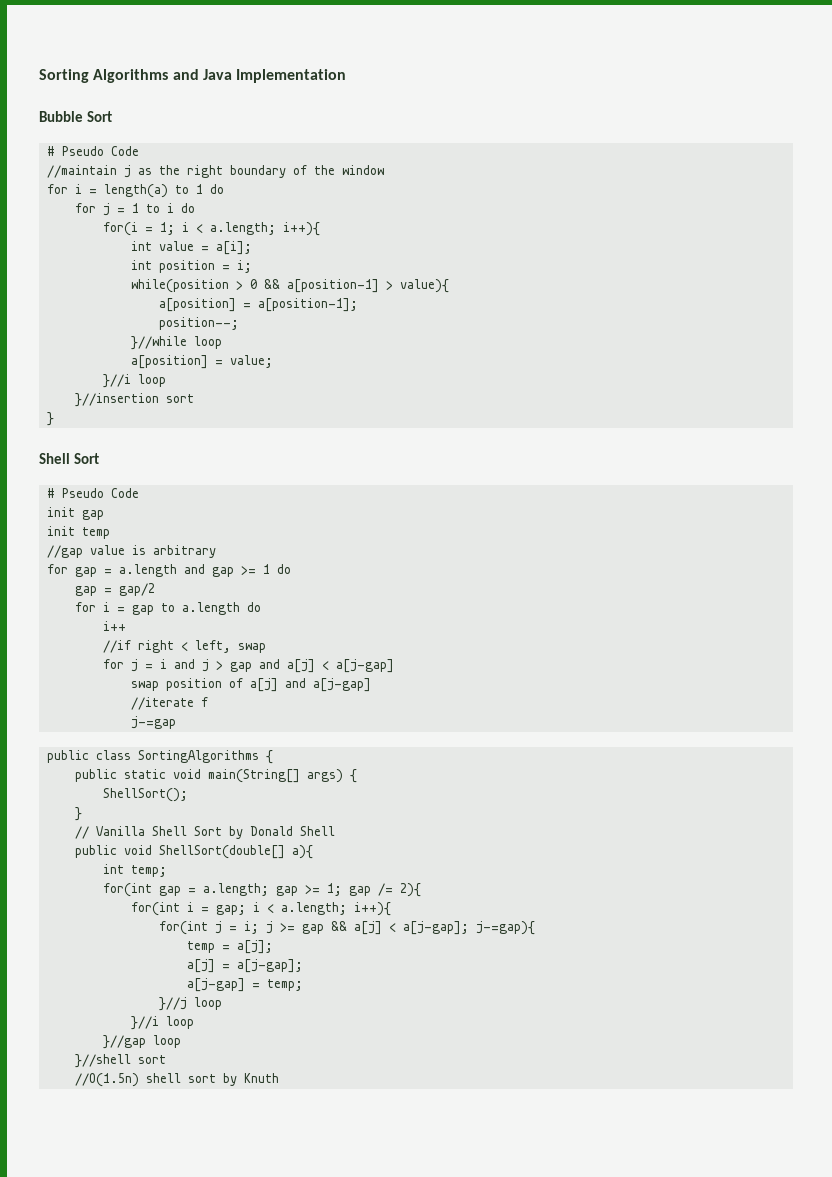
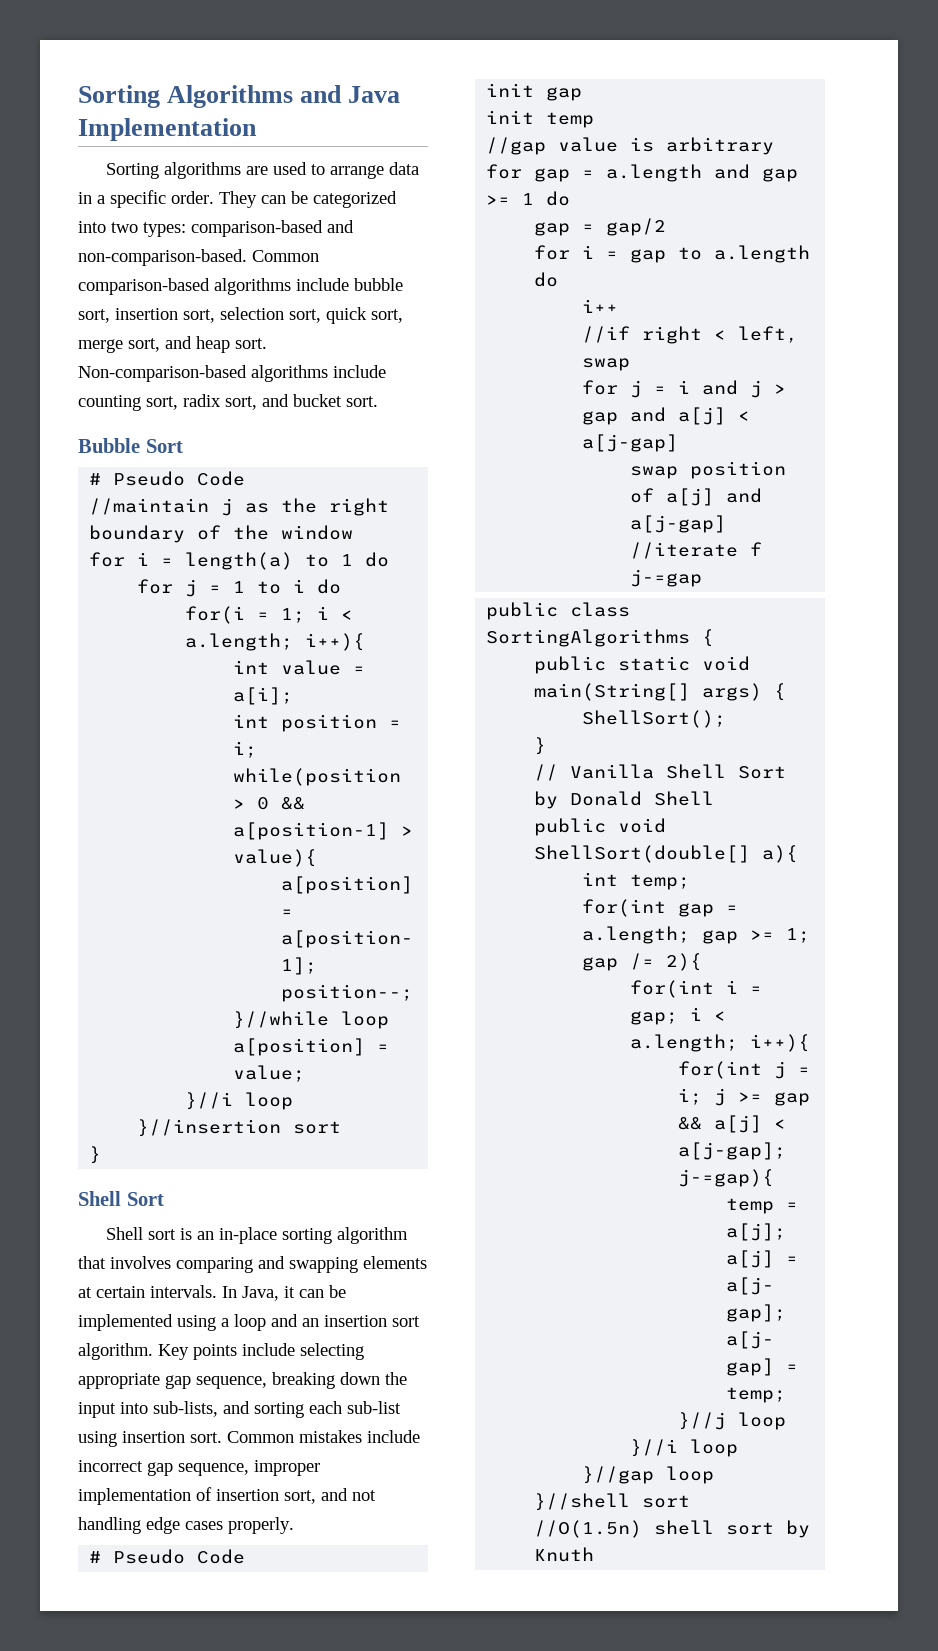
(347, 76) none -> [106,162,420,179] [78,190,397,208] [78,220,354,237] [78,249,319,266] [78,278,403,295] [78,307,403,324] [78,336,267,353] [78,365,386,382] [78,394,378,411] // Sorting algorithms are used to arrange data in a specific order. They can be categorized into two types: comparison-based and non-comparison-based. Common comparison-based algorithms include bubble sort, insertion sort, selection sort, quick sort, merge sort, and heap sort. Non-comparison-based algorithms include counting sort, radix sort, and bucket sort.
(99, 458) none -> [106,1227,409,1244] [78,1256,427,1273] [78,1285,346,1301] [78,1314,420,1331] [78,1343,364,1360] [78,1372,407,1389] [78,1401,401,1418] [78,1430,420,1447] [78,1460,320,1476] [78,1487,376,1505] [78,1517,294,1534] // Shell sort is an in-place sorting algorithm that involves comparing and swapping elements at certain intervals. In Java, it can be implemented using a loop and an insertion sort algorithm. Key points include selecting appropriate gap sequence, breaking down the input into sub-lists, and sorting each sub-list using insertion sort. Common mistakes include incorrect gap sequence, improper implementation of insertion sort, and not handling edge cases properly.

